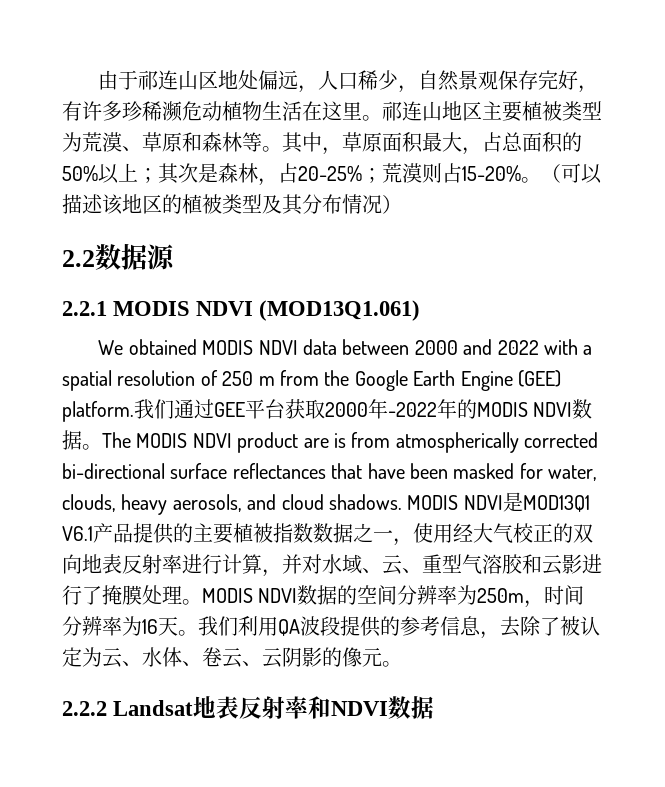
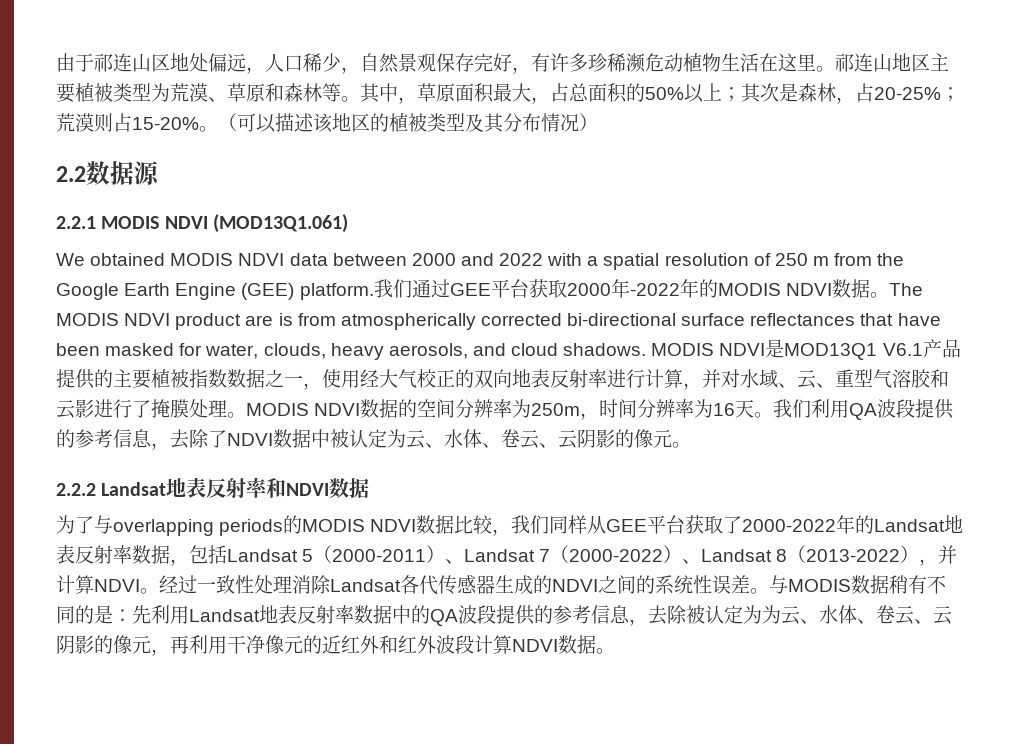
(560, 626) none -> [227,429,330,448] NDVI数据中
(435, 707) none -> [56,515,964,536] [56,545,958,566] [56,575,946,595] [56,605,952,626] [56,635,615,656] // 为了与overlapping periods的MODIS NDVI数据比较，我们同样从GEE平台获取了2000-2022年的Landsat地表反射率数据，包括Landsat 5（2000-2011）、Landsat 7（2000-2022）、Landsat 8（2013-2022），并计算NDVI。经过一致性处理消除Landsat各代传感器生成的NDVI之间的系统性误差。与MODIS数据稍有不同的是：先利用Landsat地表反射率数据中的QA波段提供的参考信息，去除被认定为为云、水体、卷云、云阴影的像元，再利用干净像元的近红外和红外波段计算NDVI数据。

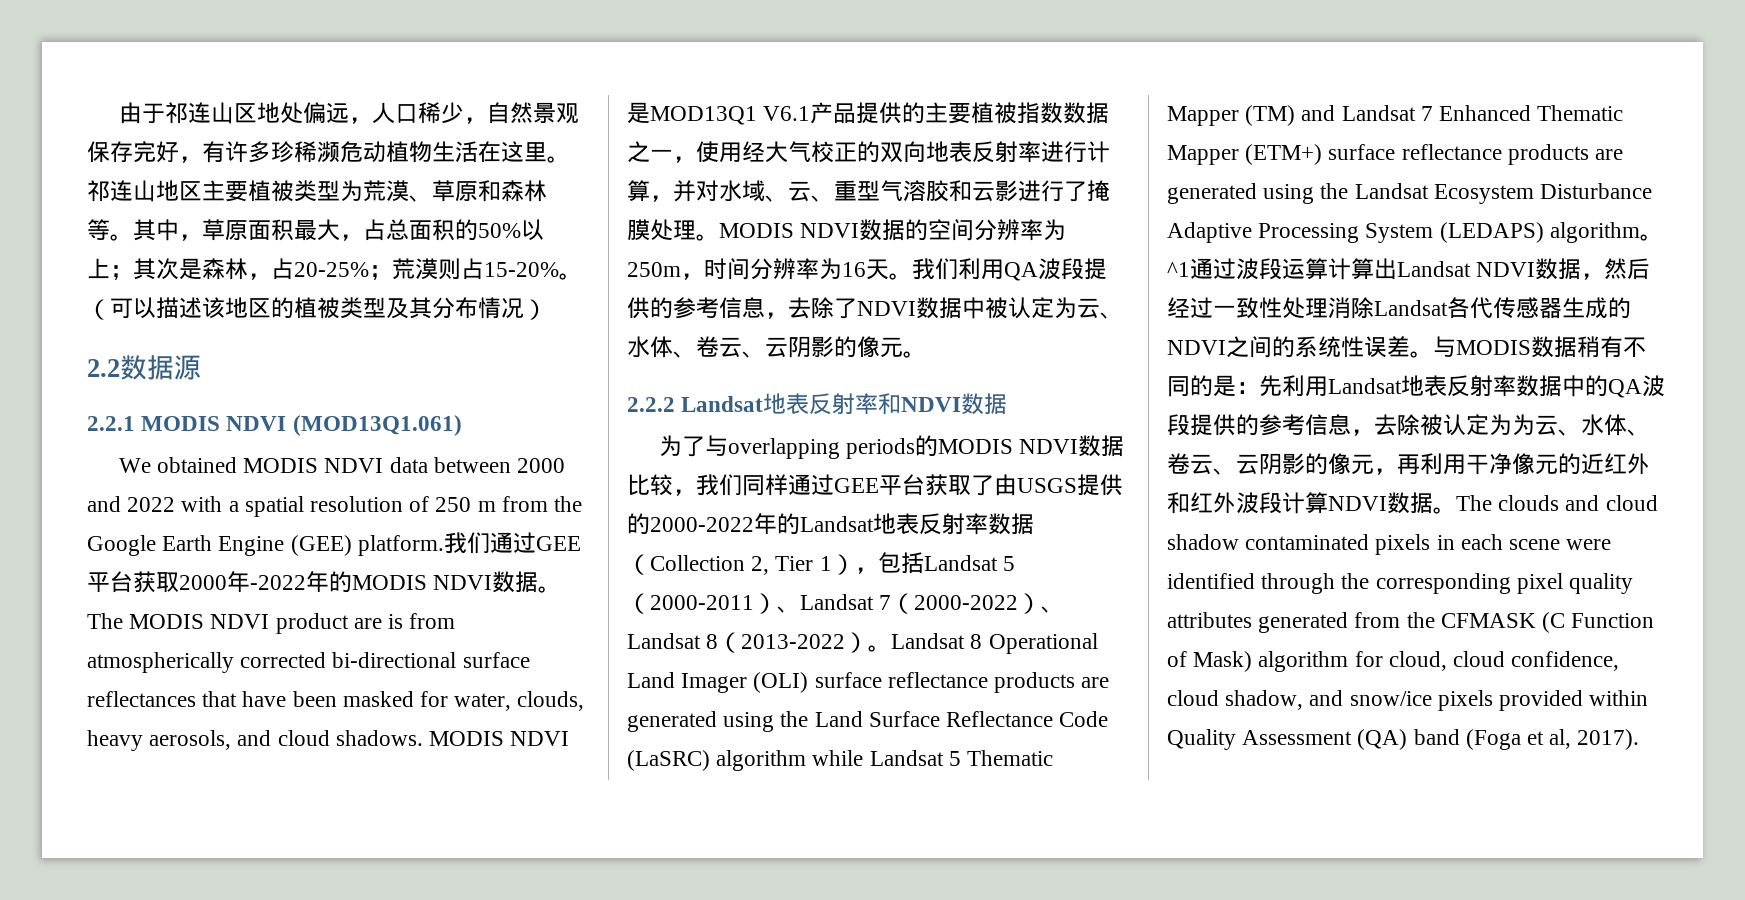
[587,515,607,534] 从 -> [788,474,834,495] 通过
(743, 525) none -> [994,474,1123,496] [627,513,650,535] 由USGS提供的
(170, 554) none -> [627,554,855,575] （Collection 2, Tier 1）
[919,545,958,566] [56,575,159,594] ，并计算NDVI。 -> [868,633,1098,654] [627,672,1110,693] [627,711,1109,732] [627,750,1054,771] [1167,105,1624,126] [1167,144,1624,165] [1167,183,1653,204] [1167,222,1663,243] [1167,258,1651,280] 。Landsat 8 Operational Land Imager (OLI) surface reflectance products are generated using the Land Surface Reflectance Code (LaSRC) algorithm while Landsat 5 Thematic Mapper (TM) and Landsat 7 Enhanced Thematic Mapper (ETM+) surface reflectance products are generated using the Landsat Ecosystem Disturbance Adaptive Processing System (LEDAPS) algorithm。^1通过波段运算计算出Landsat NDVI数据，然后
(615, 651) none -> [1456,495,1658,511] [1167,534,1612,555] [1167,573,1634,594] [1167,612,1655,633] [1167,651,1620,672] [1167,690,1649,711] [1167,729,1640,750] The clouds and cloud shadow contaminated pixels in each scene were identified through the corresponding pixel quality attributes generated from the CFMASK (C Function of Mask) algorithm for cloud, cloud confidence, cloud shadow, and snow/ice pixels provided within Quality Assessment (QA) band (Foga et al, 2017).

